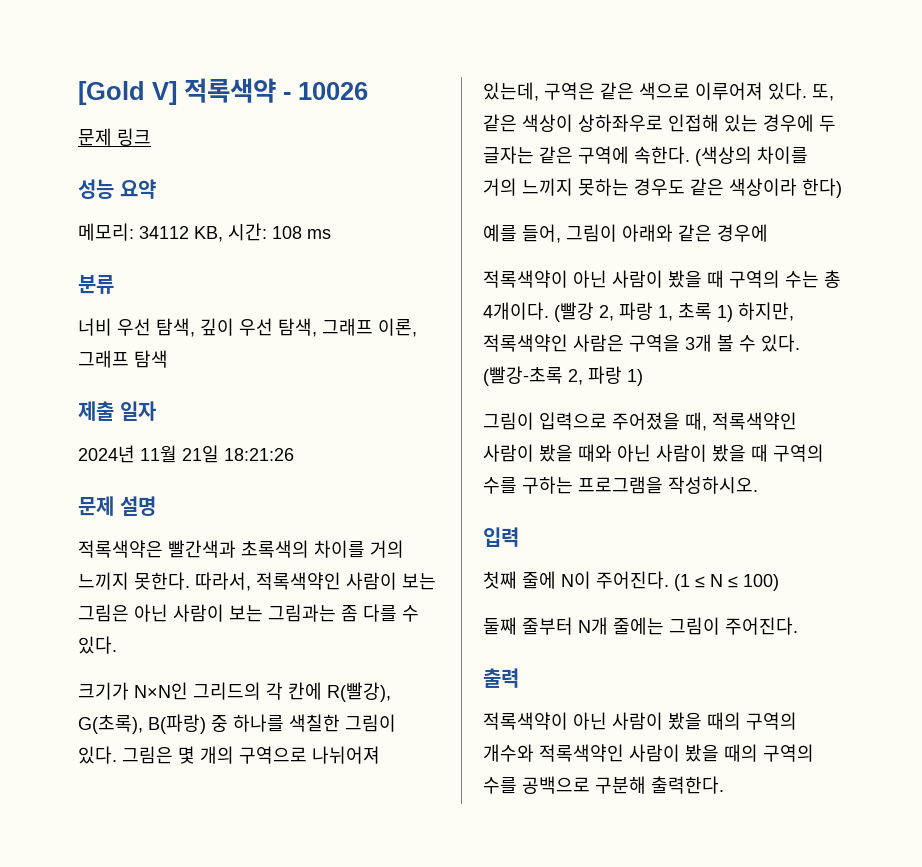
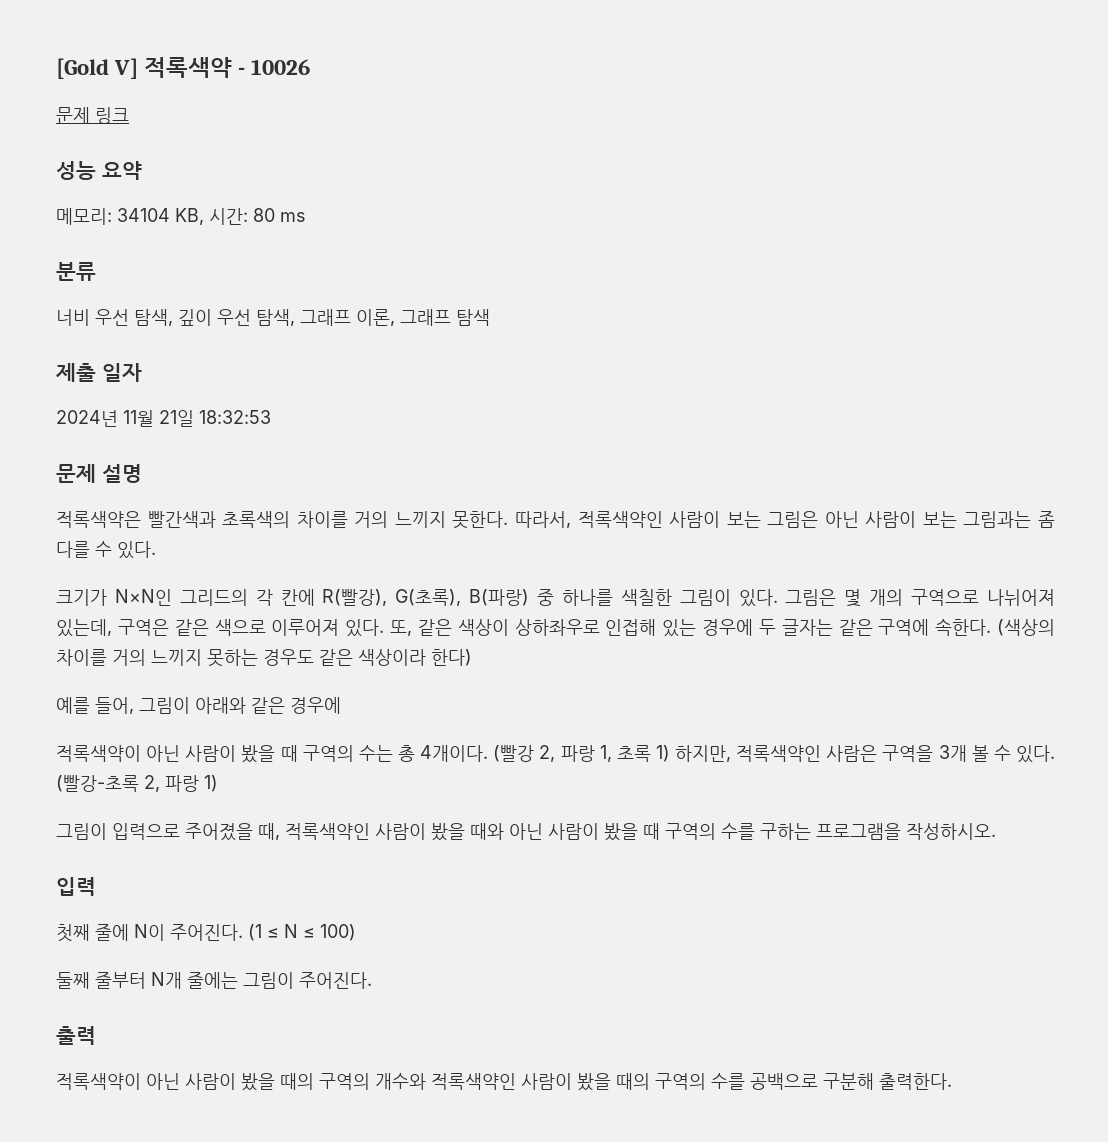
[139,226,189,239] 34112 -> [117,208,170,222] 34104
[272,226,302,239] 108 -> [253,208,275,222] 80
[224,448,294,461] 18:21:26 -> [199,410,271,424] 18:32:53

